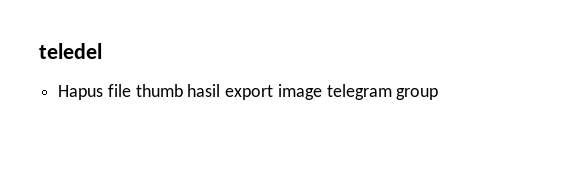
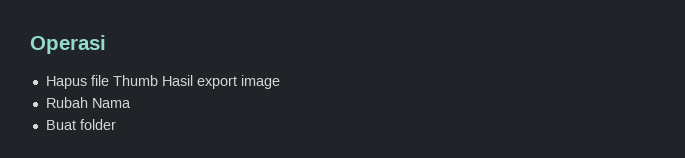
[39,43,102,59] teledel -> [30,35,106,54] Operasi
[135,84,221,97] thumb hasil -> [112,75,193,86] Thumb Hasil
[326,84,439,100] telegram group -> [45,97,131,108] [45,119,116,130] // Rubah Nama // Buat folder

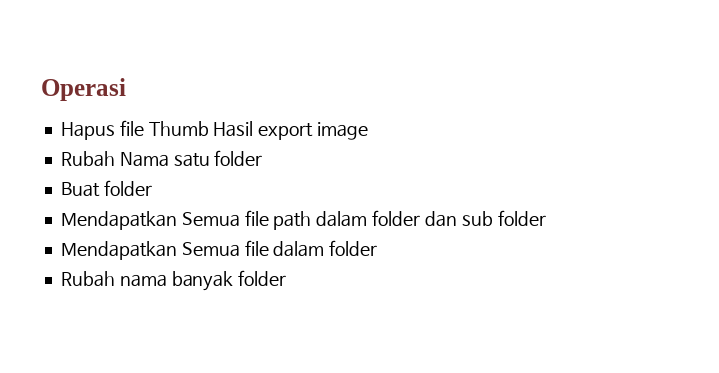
(131, 103) none -> [173,150,263,167] satu folder
(116, 124) none -> [60,210,546,230] [60,240,378,260] [60,270,287,291] // Mendapatkan Semua file path dalam folder dan sub folder // Mendapatkan Semua file dalam folder // Rubah nama banyak folder

